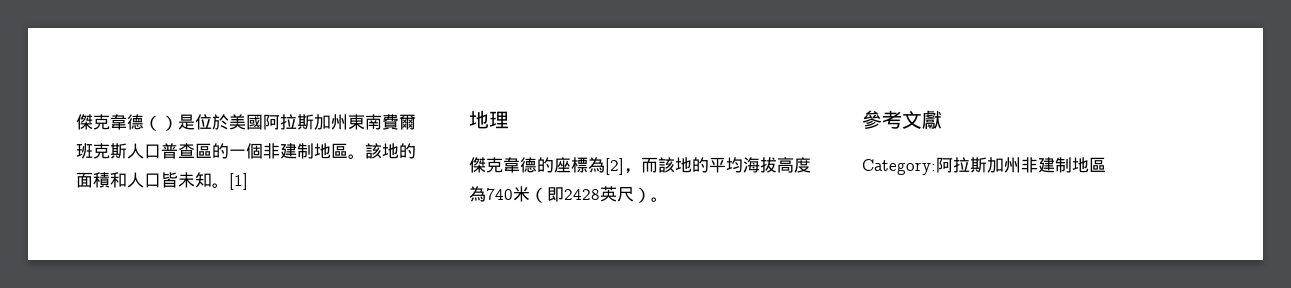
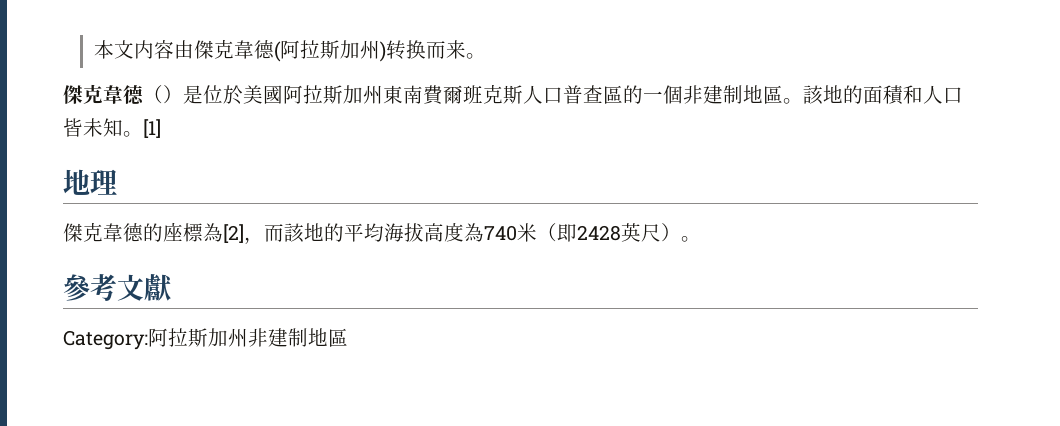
(76, 122) none -> [93,39,486,62] 本文内容由傑克韋德(阿拉斯加州)转换而来。 //

